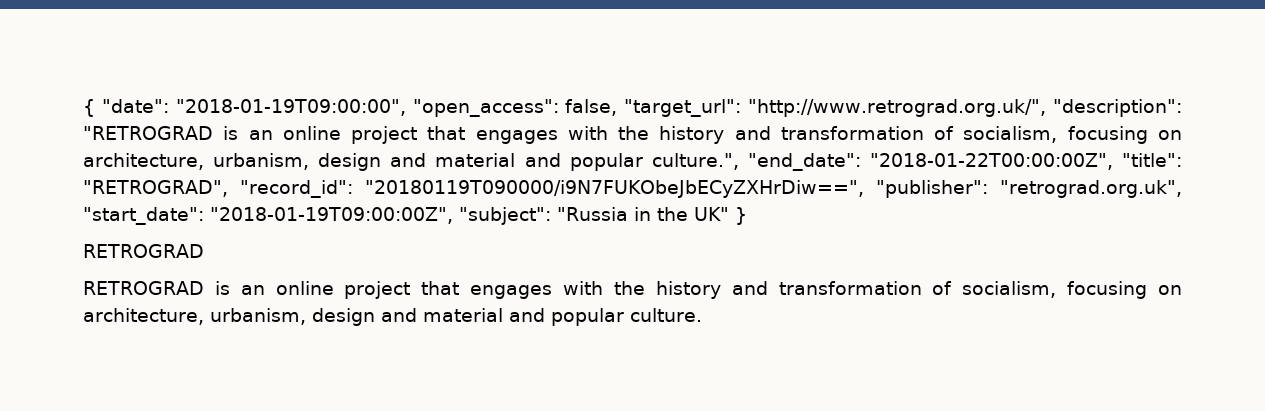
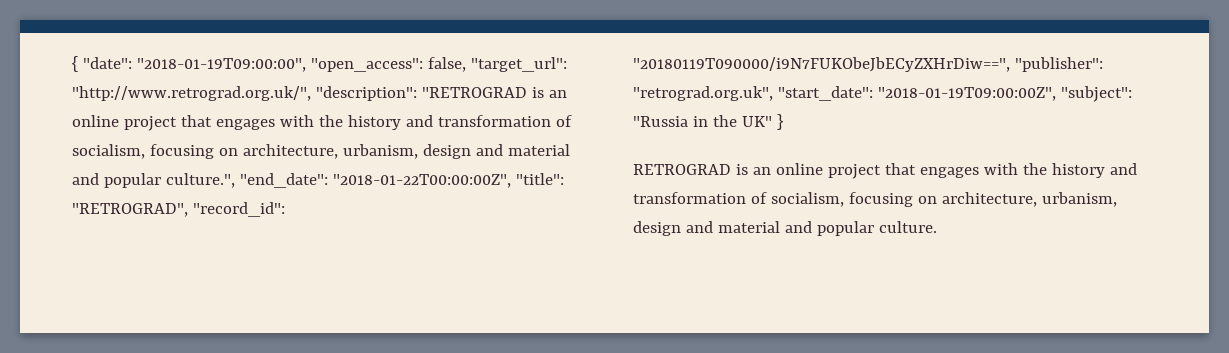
[83,281,204,295] // RETROGRAD -> (731, 169) none

